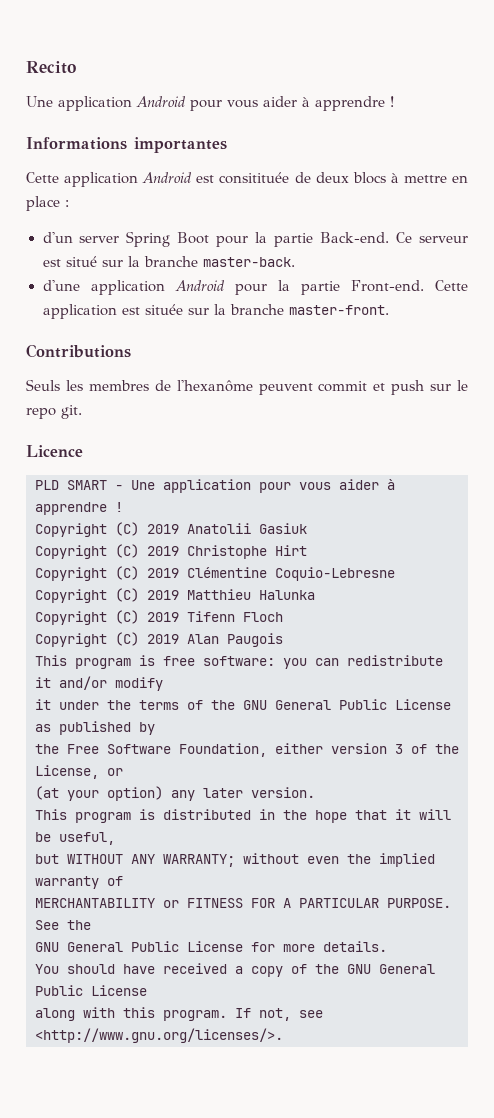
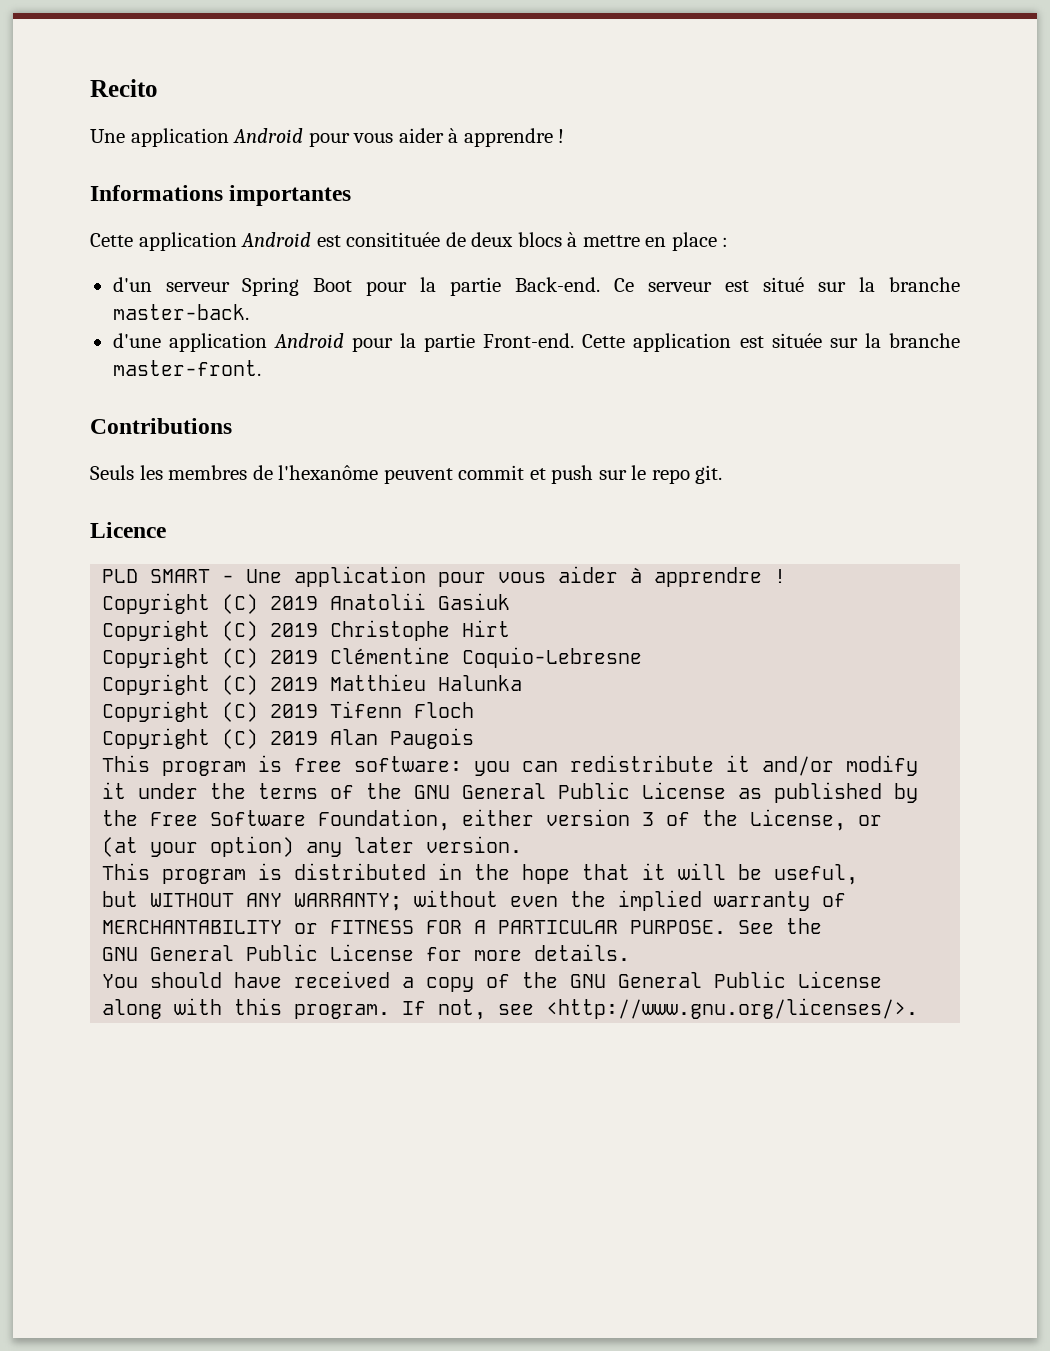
[79,236,120,243] server -> [165,282,230,292] serveur

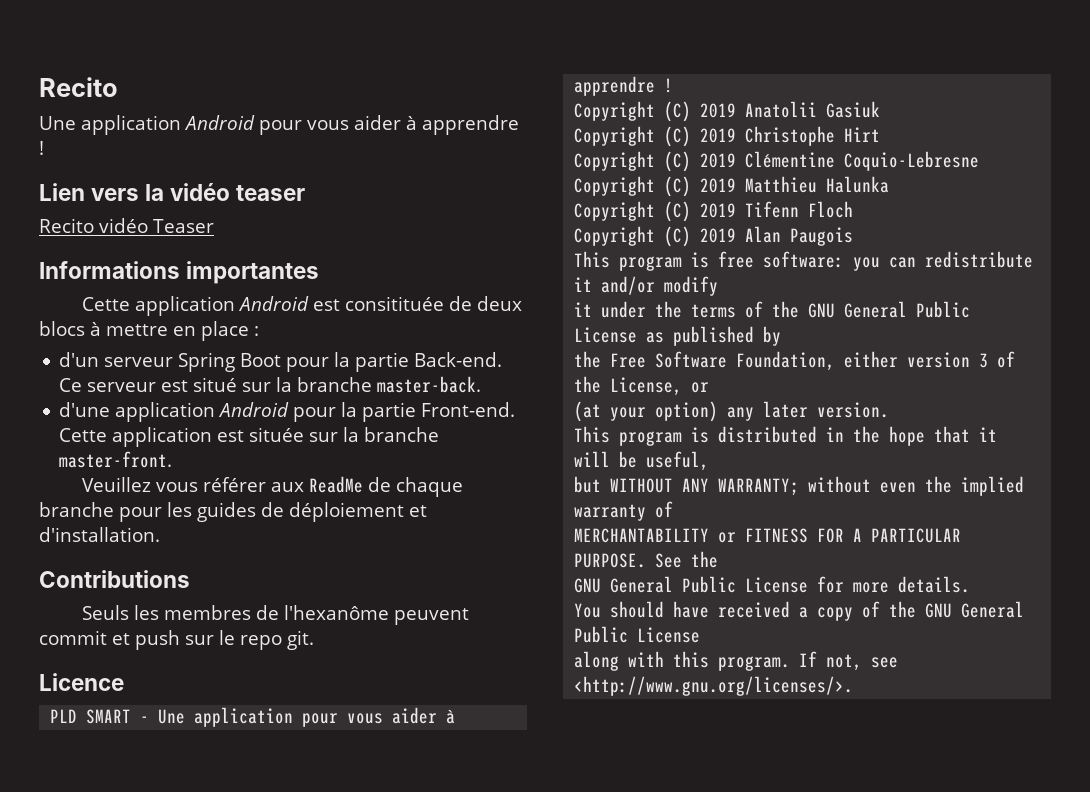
(565, 136) none -> [39,183,306,201] [39,218,214,233] // Lien vers la vidéo teaser // Recito vidéo Teaser
(261, 368) none -> [81,476,463,497] [39,502,427,522] [39,527,160,542] // Veuillez vous référer aux ReadMe de chaque branche pour les guides de déploiement et d'installation.

